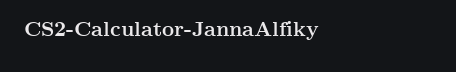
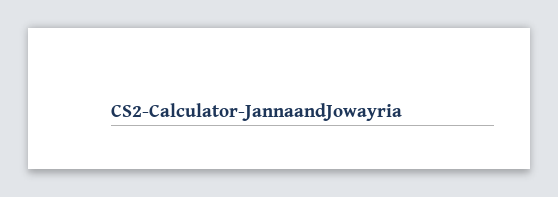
[24,21,319,40] CS2-Calculator-JannaAlfiky -> [111,103,402,121] CS2-Calculator-JannaandJowayria

